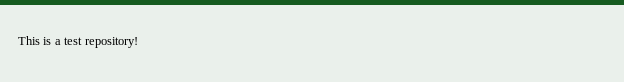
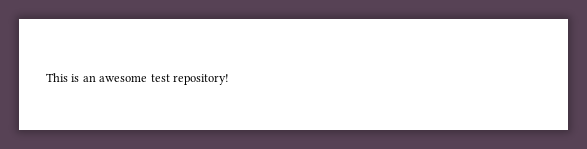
[54,39,61,45] a -> [82,75,148,82] an awesome

